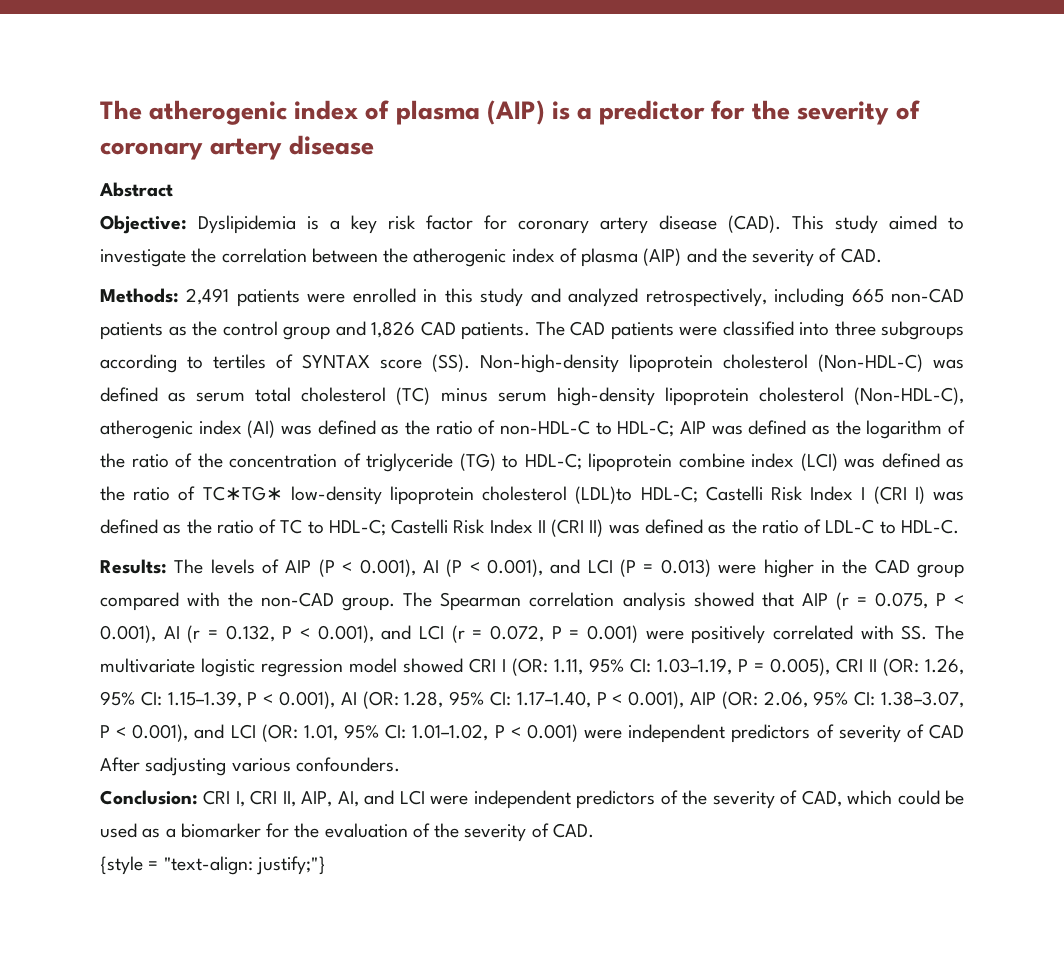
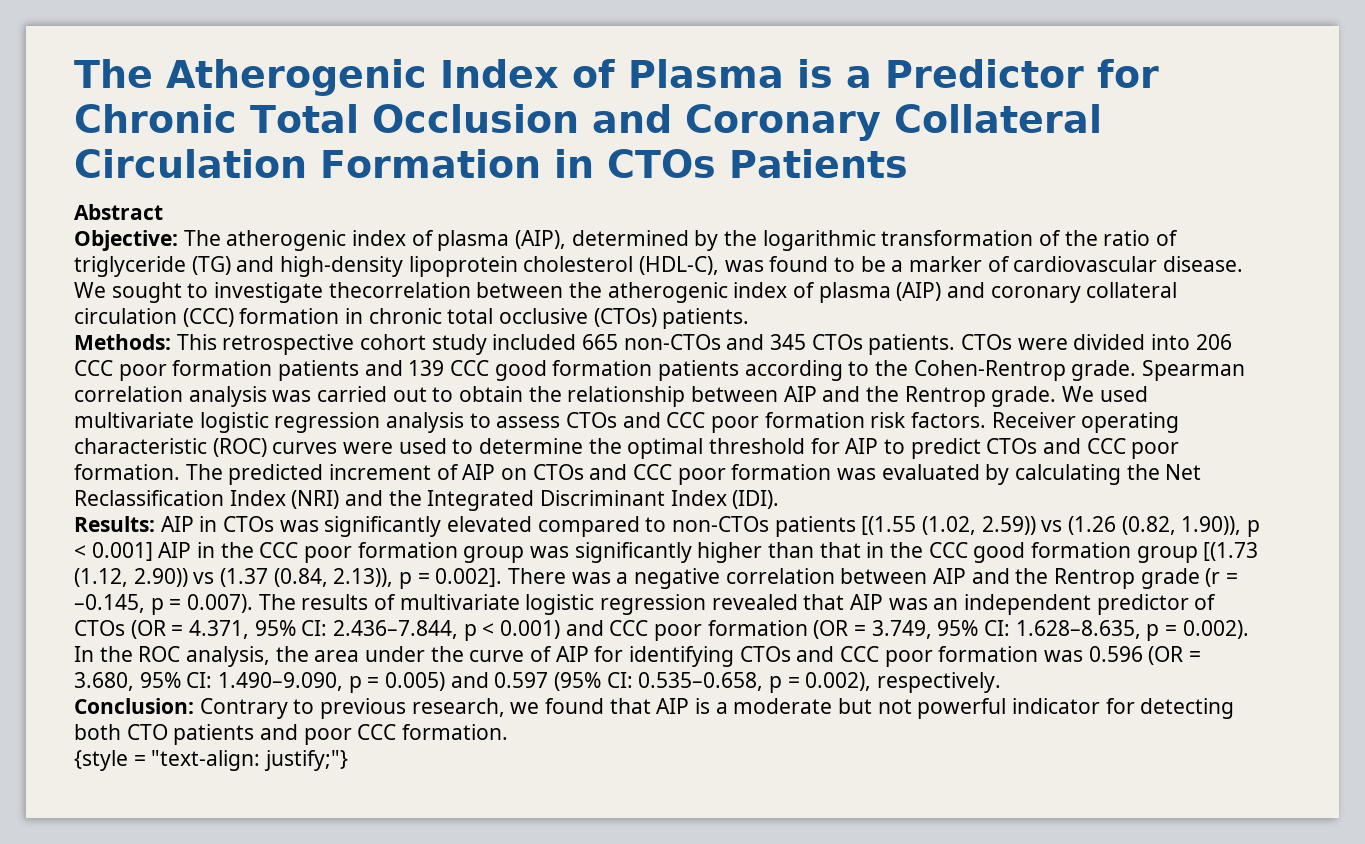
[100,100,920,125] [100,135,375,160] [99,182,173,197] [100,215,964,234] [100,248,307,267] The atherogenic index of plasma (AIP) is a predictor for the severity of coronary artery disease // Abstract // Objective: Dyslipidemia is a key risk factor for coronary artery disease (CAD). This study aimed to investigate the correlation -> [74,59,1159,96] [74,104,1102,141] [74,149,908,178] [74,204,163,220] [74,230,1179,251] [74,256,1244,277] [74,282,471,303] The Atherogenic Index of Plasma is a Predictor for Chronic Total Occlusion and Coronary Collateral Circulation Formation in CTOs Patients // Abstract // Objective: The atherogenic index of plasma (AIP), determined by the logarithmic transformation of the ratio of triglyceride (TG) and high-density lipoprotein cholesterol (HDL-C), was found to be a marker of cardiovascular disease. We sought to investigate thecorrelation
[721,248,882,267] [100,288,964,307] [100,321,964,340] [100,354,964,373] [100,387,965,406] [100,420,965,439] [100,453,964,472] [100,486,965,505] [100,519,959,537] [100,559,965,578] [100,592,964,611] [100,625,964,644] [100,658,964,677] [100,691,964,709] [100,724,964,743] [100,757,400,776] [100,790,965,809] [100,823,594,842] the severity of CAD. // Methods: 2,491 patients were enrolled in this study and analyzed retrospectively, including 665 non-CAD patients as the control group and 1,826 CAD patients. The CAD patients were classified into three subgroups according to tertiles of SYNTAX score (SS). Non-high-density lipoprotein cholesterol (Non-HDL-C) was defined as serum total cholesterol (TC) minus serum high-density lipoprotein cholesterol (Non-HDL-C), atherogenic index (AI) was defined as the ratio of non-HDL-C to HDL-C; AIP was defined as the logarithm of the ratio of the concentration of triglyceride (TG) to HDL-C; lipoprotein combine index (LCI) was defined as the ratio of TC∗TG∗ low-density lipoprotein cholesterol (LDL)to HDL-C; Castelli Risk Index I (CRI I) was defined as the ratio of TC to HDL-C; Castelli Risk Index II (CRI II) was defined as the ratio of LDL-C to HDL-C. // Results: The levels of AIP (P < 0.001), AI (P < 0.001), and LCI (P = 0.013) were higher in the CAD group compared with the non-CAD group. The Spearman correlation analysis showed that AIP (r = 0.075, P < 0.001), AI (r = 0.132, P < 0.001), and LCI (r = 0.072, P = 0.001) were positively correlated with SS. The multivariate logistic regression model showed CRI I (OR: 1.11, 95% CI: 1.03–1.19, P = 0.005), CRI II (OR: 1.26, 95% CI: 1.15–1.39, P < 0.001), AI (OR: 1.28, 95% CI: 1.17–1.40, P < 0.001), AIP (OR: 2.06, 95% CI: 1.38–3.07, P < 0.001), and LCI (OR: 1.01, 95% CI: 1.01–1.02, P < 0.001) were independent predictors of severity of CAD After sadjusting various confounders. // Conclusion: CRI I, CRI II, AIP, AI, and LCI were independent predictors of the severity of CAD, which could be used as a biomarker for the evaluation of the severity of CAD. -> [990,282,1178,303] [74,308,750,329] [74,334,1232,355] [74,360,1246,381] [74,386,1148,407] [74,412,1180,433] [74,438,1180,459] [74,464,1202,485] [74,490,780,511] [74,516,1261,537] [74,542,1259,563] [74,568,1239,589] [74,594,1217,615] [74,620,1249,641] [74,646,1202,667] [74,672,1002,693] [74,698,1235,719] [74,724,509,745] coronary collateral circulation (CCC) formation in chronic total occlusive (CTOs) patients. // Methods: This retrospective cohort study included 665 non-CTOs and 345 CTOs patients. CTOs were divided into 206 CCC poor formation patients and 139 CCC good formation patients according to the Cohen-Rentrop grade. Spearman correlation analysis was carried out to obtain the relationship between AIP and the Rentrop grade. We used multivariate logistic regression analysis to assess CTOs and CCC poor formation risk factors. Receiver operating characteristic (ROC) curves were used to determine the optimal threshold for AIP to predict CTOs and CCC poor formation. The predicted increment of AIP on CTOs and CCC poor formation was evaluated by calculating the Net Reclassification Index (NRI) and the Integrated Discriminant Index (IDI). // Results: AIP in CTOs was significantly elevated compared to non-CTOs patients [(1.55 (1.02, 2.59)) vs (1.26 (0.82, 1.90)), p < 0.001] AIP in the CCC poor formation group was significantly higher than that in the CCC good formation group [(1.73 (1.12, 2.90)) vs (1.37 (0.84, 2.13)), p = 0.002]. There was a negative correlation between AIP and the Rentrop grade (r = –0.145, p = 0.007). The results of multivariate logistic regression revealed that AIP was an independent predictor of CTOs (OR = 4.371, 95% CI: 2.436–7.844, p < 0.001) and CCC poor formation (OR = 3.749, 95% CI: 1.628–8.635, p = 0.002). In the ROC analysis, the area under the curve of AIP for identifying CTOs and CCC poor formation was 0.596 (OR = 3.680, 95% CI: 1.490–9.090, p = 0.005) and 0.597 (95% CI: 0.535–0.658, p = 0.002), respectively. // Conclusion: Contrary to previous research, we found that AIP is a moderate but not powerful indicator for detecting both CTO patients and poor CCC formation.

